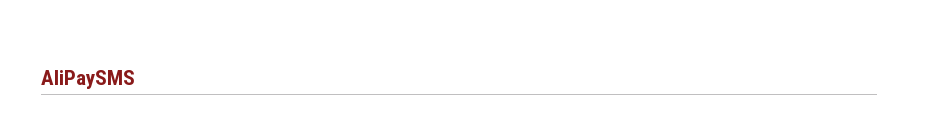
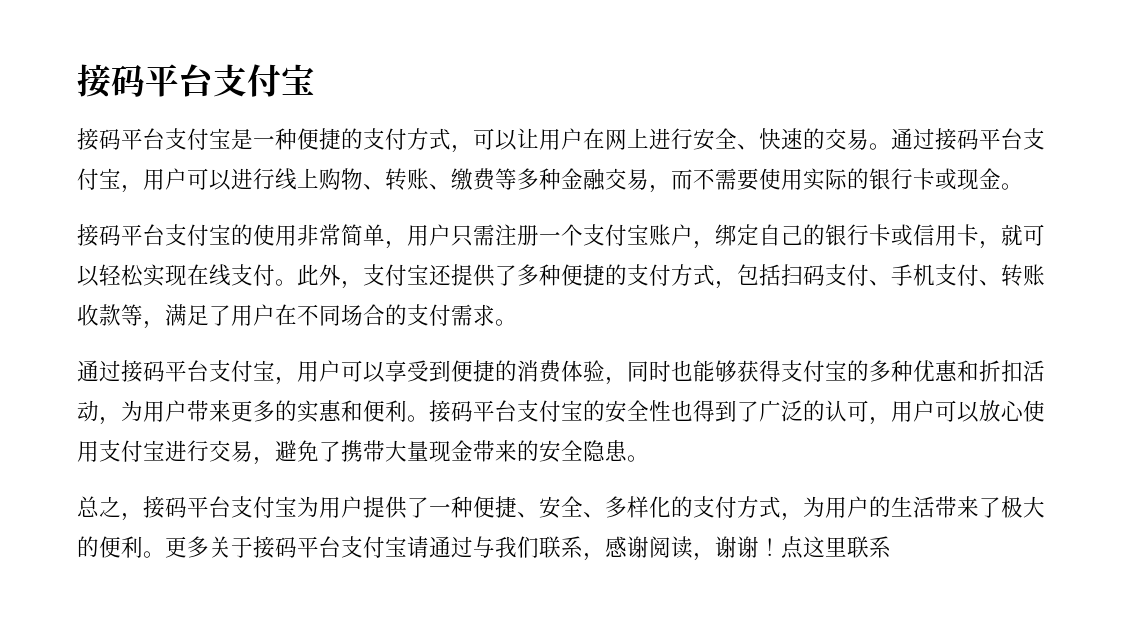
[41,70,135,89] AliPaySMS -> [77,64,315,98] [77,128,1045,153] [77,168,1023,193] [77,224,1045,249] [77,264,1045,289] [77,304,517,329] [77,360,1045,385] [77,400,1045,425] [77,440,649,465] [77,496,1045,521] [77,536,891,561] 接码平台支付宝 // 接码平台支付宝是一种便捷的支付方式，可以让用户在网上进行安全、快速的交易。通过接码平台支付宝，用户可以进行线上购物、转账、缴费等多种金融交易，而不需要使用实际的银行卡或现金。 // 接码平台支付宝的使用非常简单，用户只需注册一个支付宝账户，绑定自己的银行卡或信用卡，就可以轻松实现在线支付。此外，支付宝还提供了多种便捷的支付方式，包括扫码支付、手机支付、转账收款等，满足了用户在不同场合的支付需求。 // 通过接码平台支付宝，用户可以享受到便捷的消费体验，同时也能够获得支付宝的多种优惠和折扣活动，为用户带来更多的实惠和便利。接码平台支付宝的安全性也得到了广泛的认可，用户可以放心使用支付宝进行交易，避免了携带大量现金带来的安全隐患。 // 总之，接码平台支付宝为用户提供了一种便捷、安全、多样化的支付方式，为用户的生活带来了极大的便利。更多关于接码平台支付宝请通过与我们联系，感谢阅读，谢谢！点这里联系

